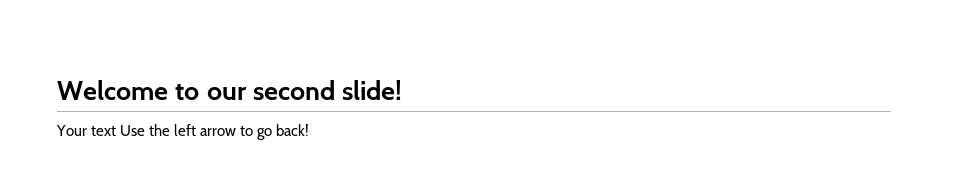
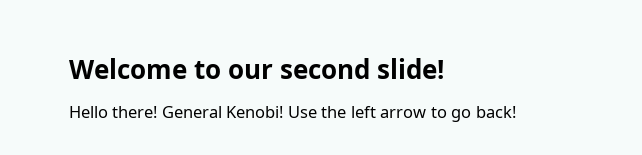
[56,125,117,136] Your text -> [69,106,284,118] Hello there! General Kenobi!

